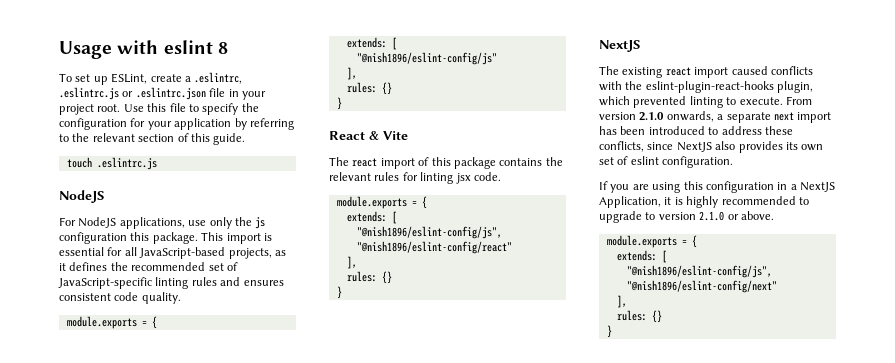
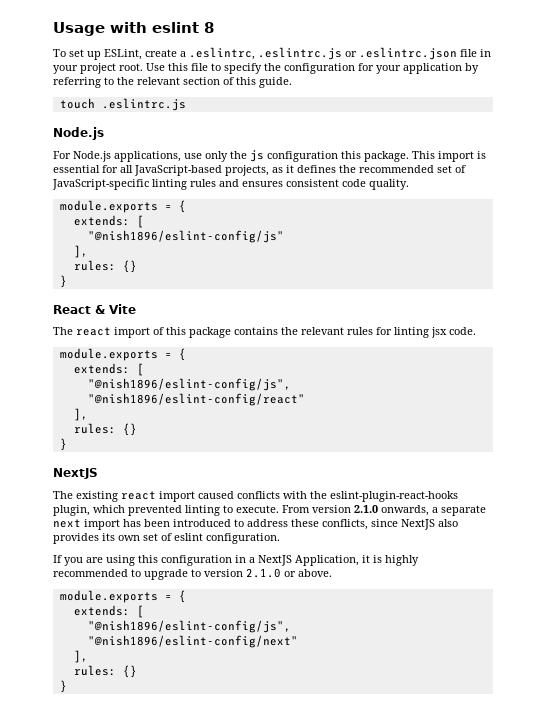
[59,190,105,203] NodeJS -> [53,127,104,140] Node.js
[78,217,117,228] NodeJS -> [73,151,111,162] Node.js

